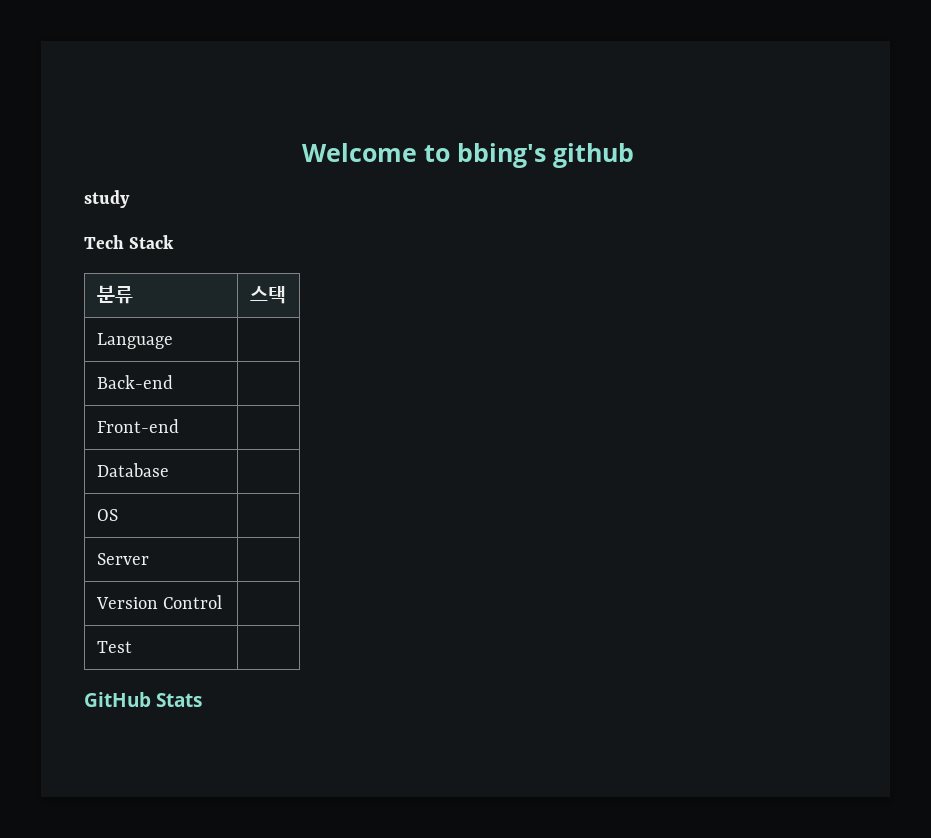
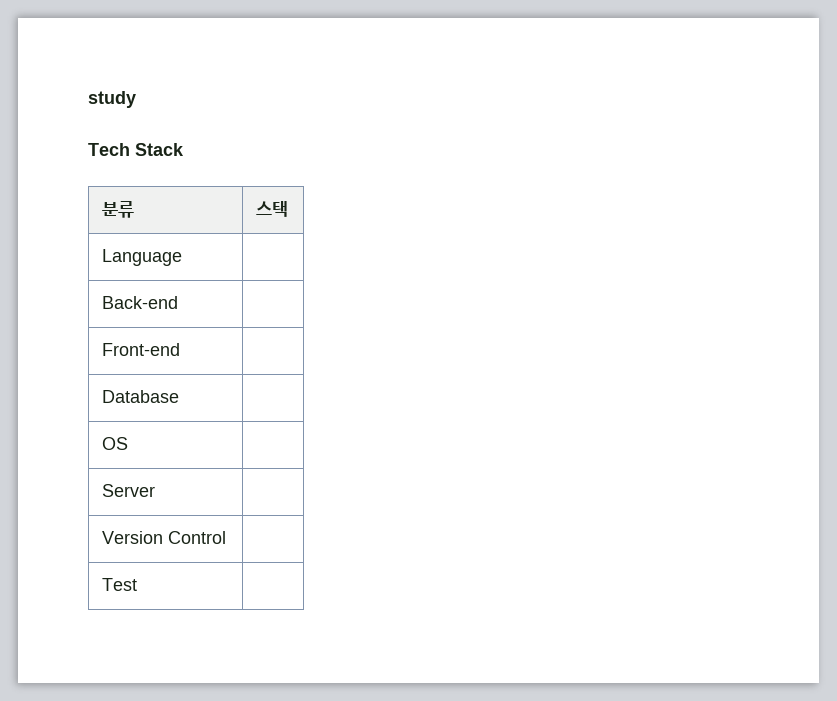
[301,143,634,168] Welcome to bbing's github // -> (88, 99) none
[84,692,202,707] // GitHub Stats -> (138, 584) none

